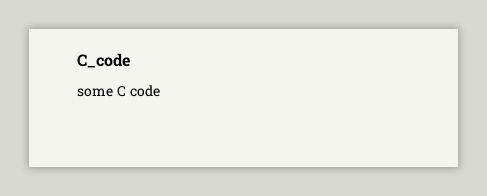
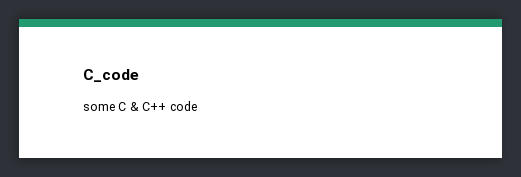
(126, 91) none -> [129,102,167,111] & C++

